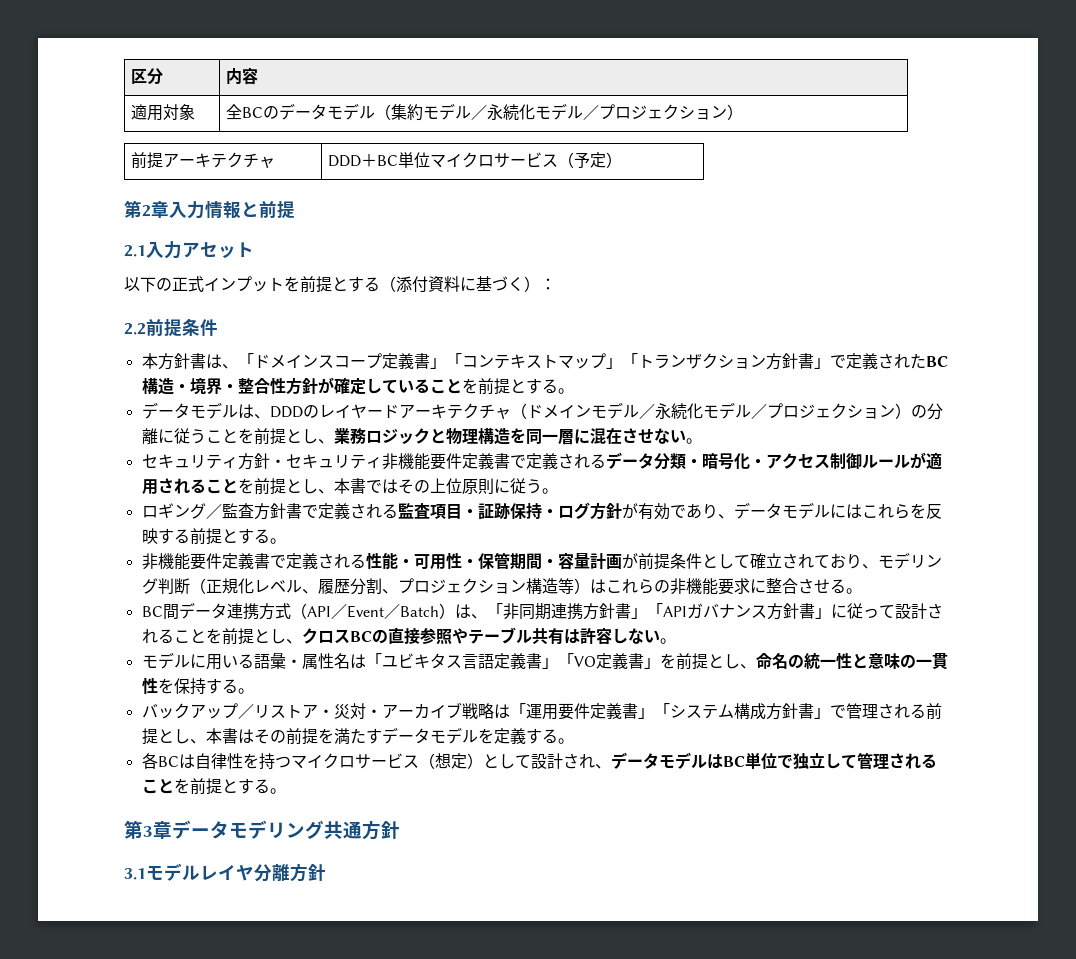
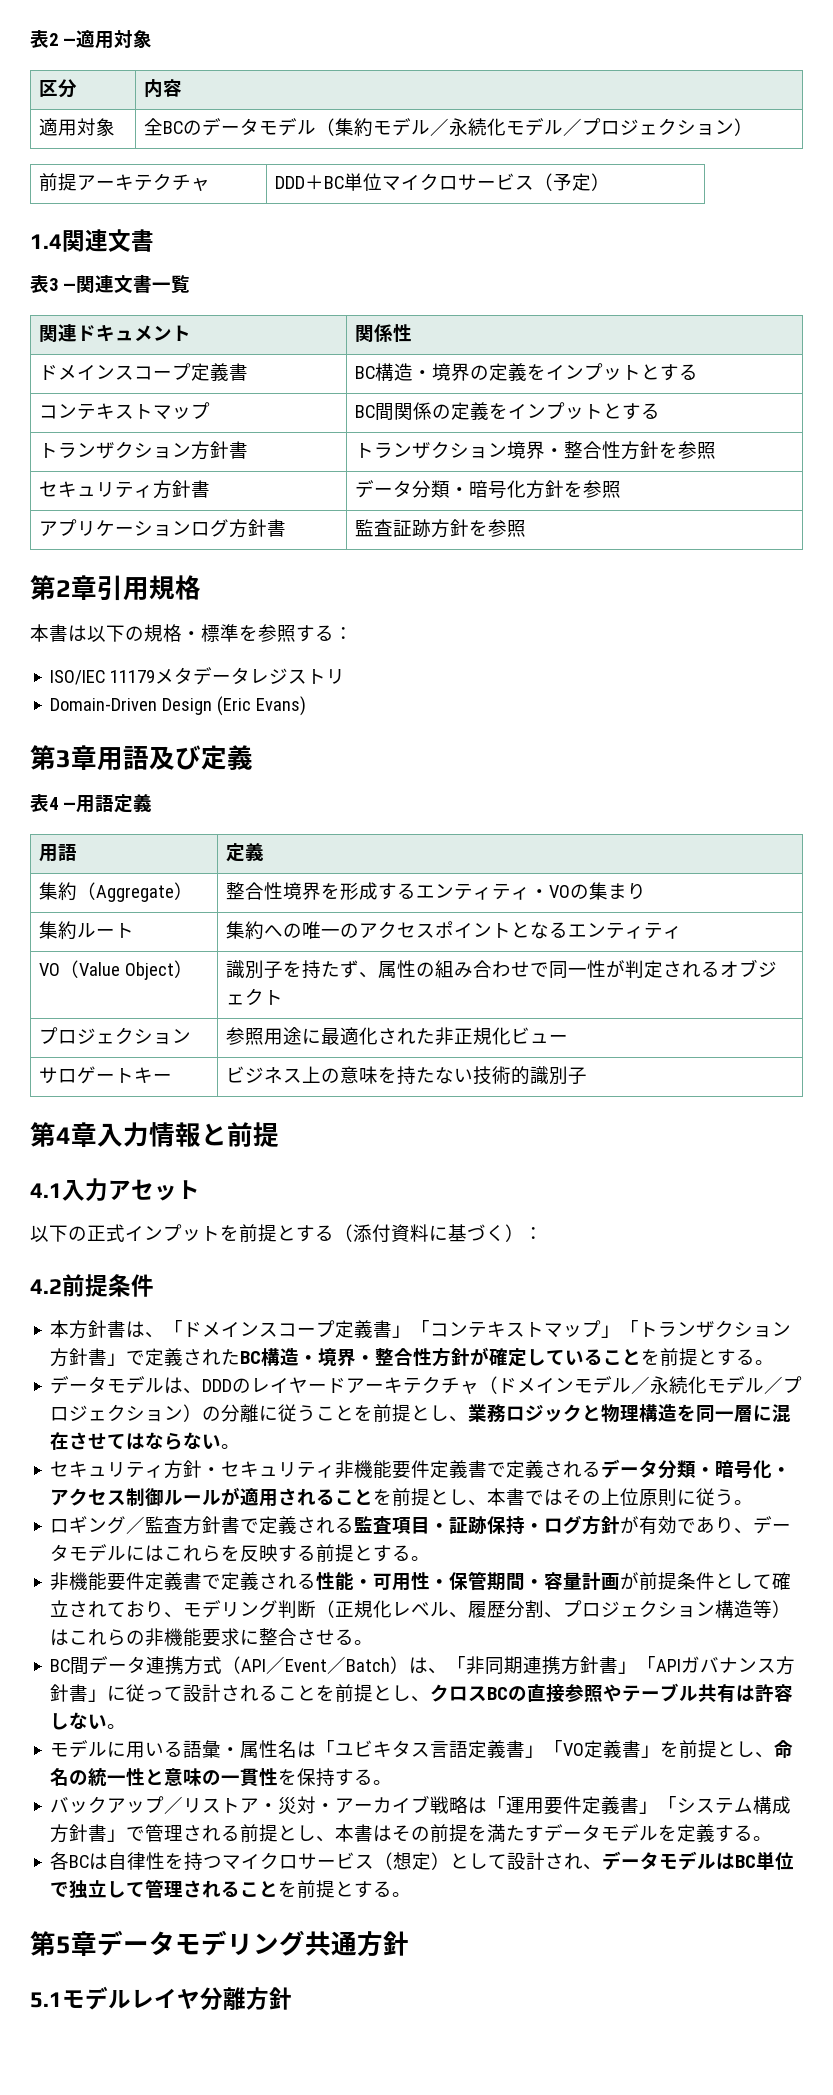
(130, 76) none -> [30,30,152,49] 表2 —適用対象 //
[124,200,151,218] 第2 -> [30,229,154,252] [30,274,190,293] [39,324,192,342] [355,324,413,342] [39,363,249,381] [355,363,699,381] [39,402,211,420] [355,402,661,421] [39,441,249,460] [355,441,717,460] [39,480,211,499] [355,480,622,499] [39,519,287,538] [355,519,527,538] [30,575,201,601] [30,624,353,642] [50,667,346,685] [50,696,307,716] [30,745,253,771] [30,794,152,813] [39,844,78,862] [226,843,265,862] [39,882,194,902] [226,882,647,900] [39,921,135,940] [226,921,683,940] [39,960,194,980] [226,959,778,979] [226,988,284,1006] [39,1027,192,1045] [226,1027,569,1045] [39,1066,173,1084] [226,1066,588,1085] [30,1122,71,1147] 1.4関連文書 // 表3 —関連文書一覧 // 関連ドキュメント | 関係性 // ドメインスコープ定義書 | BC構造・境界の定義をインプットとする // コンテキストマップ | BC間関係の定義をインプットとする // トランザクション方針書 | トランザクション境界・整合性方針を参照 // セキュリティ方針書 | データ分類・暗号化方針を参照 // アプリケーションログ方針書 | 監査証跡方針を参照 // 第2章引用規格 // 本書は以下の規格・標準を参照する： // ISO/IEC 11179メタデータレジストリ // Domain-Driven Design (Eric Evans) // 第3章用語及び定義 // 表4 —用語定義 // 用語 | 定義 // 集約（Aggregate） | 整合性境界を形成するエンティティ・VOの集まり // 集約ルート | 集約への唯一のアクセスポイントとなるエンティティ // VO（Value Object） | 識別子を持たず、属性の組み合わせで同一性が判定されるオブジェクト // プロジェクション | 参照用途に最適化された非正規化ビュー // サロゲートキー | ビジネス上の意味を持たない技術的識別子 // 第4
[124,245,146,257] 2.1 -> [30,1183,62,1198] 4.1
[124,323,146,335] 2.2 -> [30,1279,62,1294] 4.2
(654, 436) none -> [107,1432,184,1450] てはなら
[143,826,153,837] 3 -> [56,1936,71,1954] 5
[124,868,146,880] 3.1 -> [30,1992,62,2008] 5.1

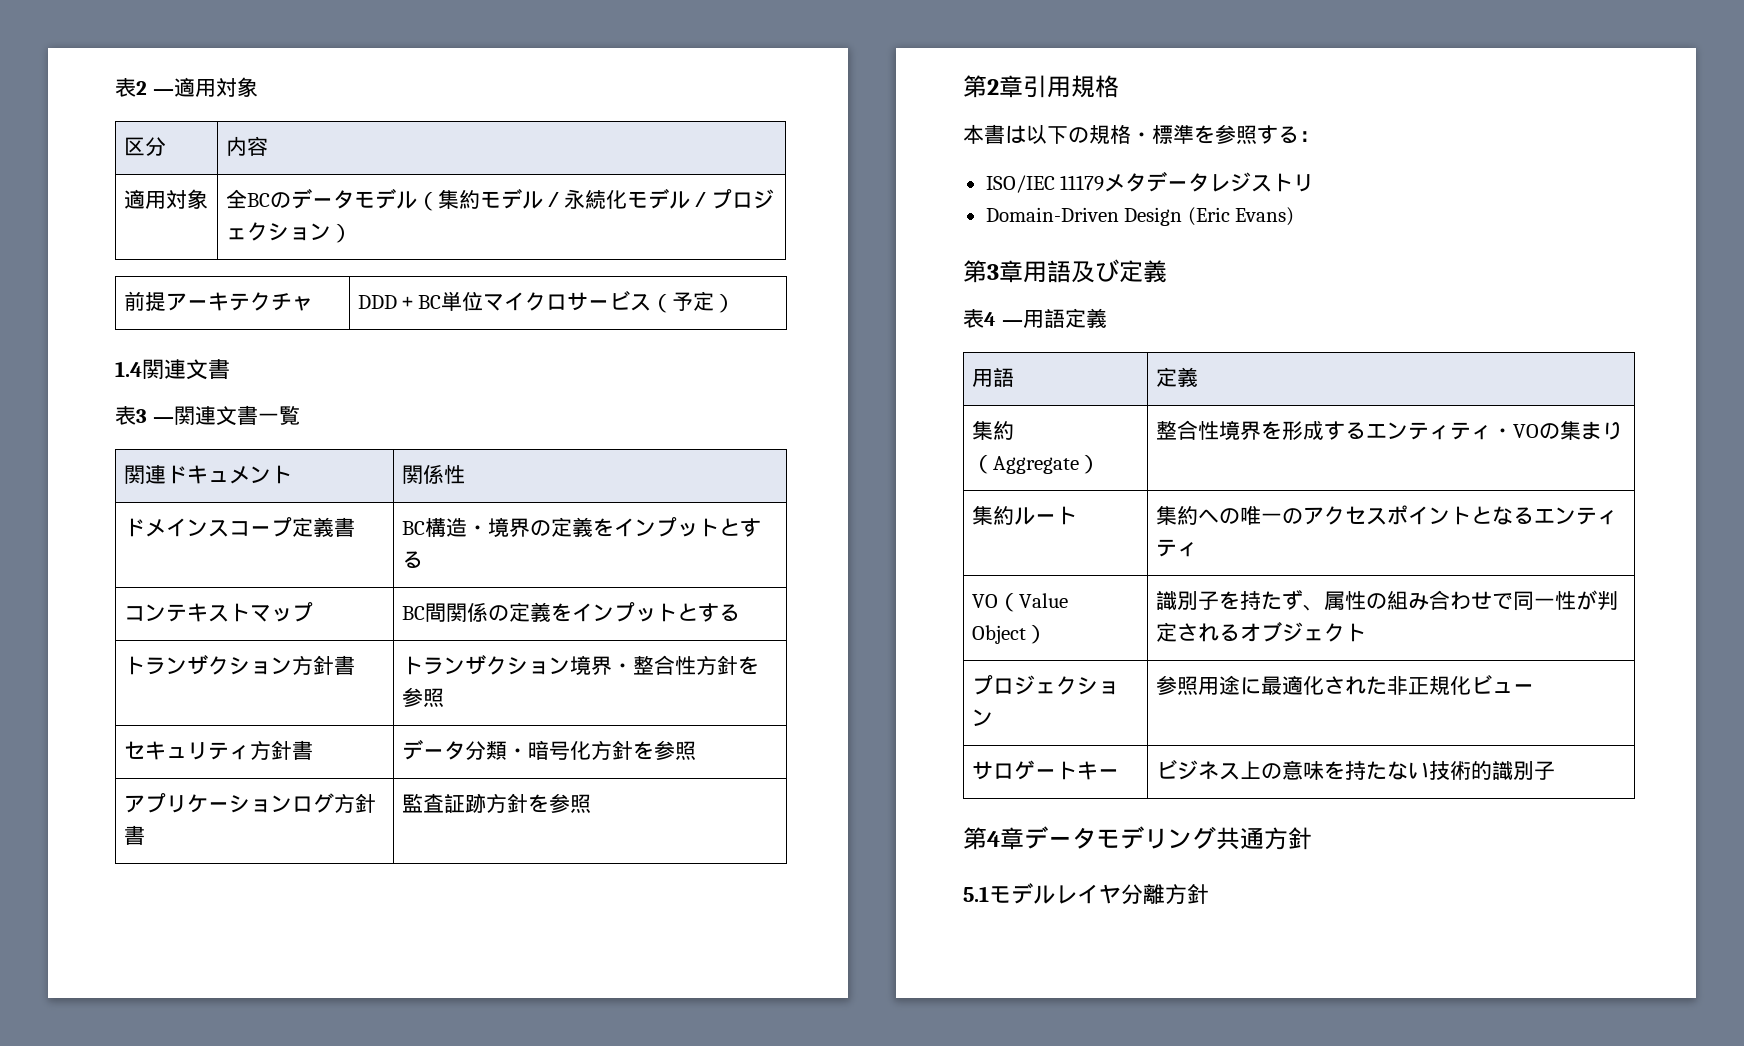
[97,1122,279,1147] [30,1178,200,1201] [30,1224,543,1243] [30,1274,154,1297] [50,1320,792,1339] [50,1347,775,1367] [50,1376,803,1394] [50,1404,792,1423] [50,1432,241,1450] [50,1459,792,1479] [50,1487,754,1507] [50,1515,792,1535] [50,1544,431,1562] [50,1571,792,1591] [50,1600,792,1618] [50,1628,374,1647] [50,1656,796,1675] [50,1683,794,1703] [50,1712,127,1730] [50,1740,794,1759] [50,1768,393,1787] [50,1795,792,1815] [50,1824,773,1843] [50,1851,795,1871] [50,1879,412,1899] [30,1931,97,1956] 入力情報と前提 // 4.1入力アセット // 以下の正式インプットを前提とする（添付資料に基づく）： // 4.2前提条件 // 本方針書は、「ドメインスコープ定義書」「コンテキストマップ」「トランザクション方針書」で定義されたBC構造・境界・整合性方針が確定していることを前提とする。 // データモデルは、DDDのレイヤードアーキテクチャ（ドメインモデル／永続化モデル／プロジェクション）の分離に従うことを前提とし、業務ロジックと物理構造を同一層に混在させてはならない。 // セキュリティ方針・セキュリティ非機能要件定義書で定義されるデータ分類・暗号化・アクセス制御ルールが適用されることを前提とし、本書ではその上位原則に従う。 // ロギング／監査方針書で定義される監査項目・証跡保持・ログ方針が有効であり、データモデルにはこれらを反映する前提とする。 // 非機能要件定義書で定義される性能・可用性・保管期間・容量計画が前提条件として確立されており、モデリング判断（正規化レベル、履歴分割、プロジェクション構造等）はこれらの非機能要求に整合させる。 // BC間データ連携方式（API／Event／Batch）は、「非同期連携方針書」「APIガバナンス方針書」に従って設計されることを前提とし、クロスBCの直接参照やテーブル共有は許容しない。 // モデルに用いる語彙・属性名は「ユビキタス言語定義書」「VO定義書」を前提とし、命名の統一性と意味の一貫性を保持する。 // バックアップ／リストア・災対・アーカイブ戦略は「運用要件定義書」「システム構成方針書」で管理される前提とし、本書はその前提を満たすデータモデルを定義する。 // 各BCは自律性を持つマイクロサービス（想定）として設計され、データモデルはBC単位で独立して管理されることを前提とする。 // 第5章 -> (1024, 838) none

